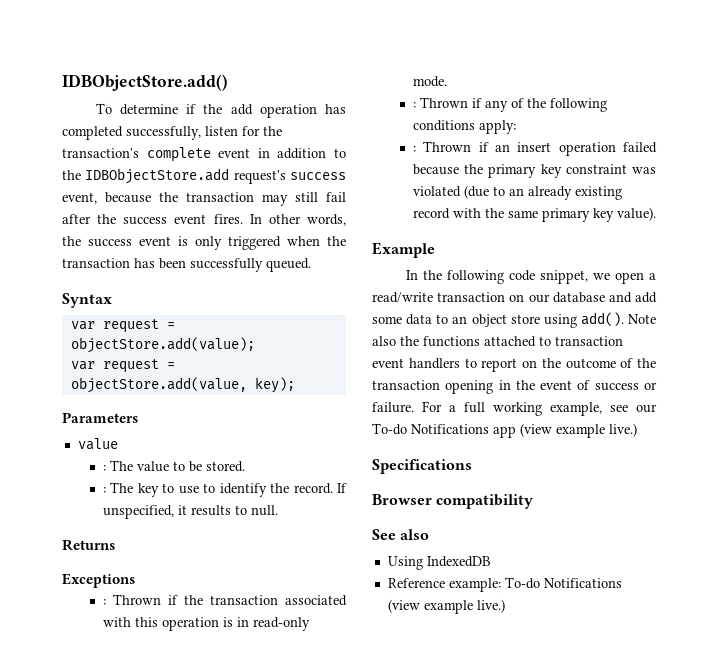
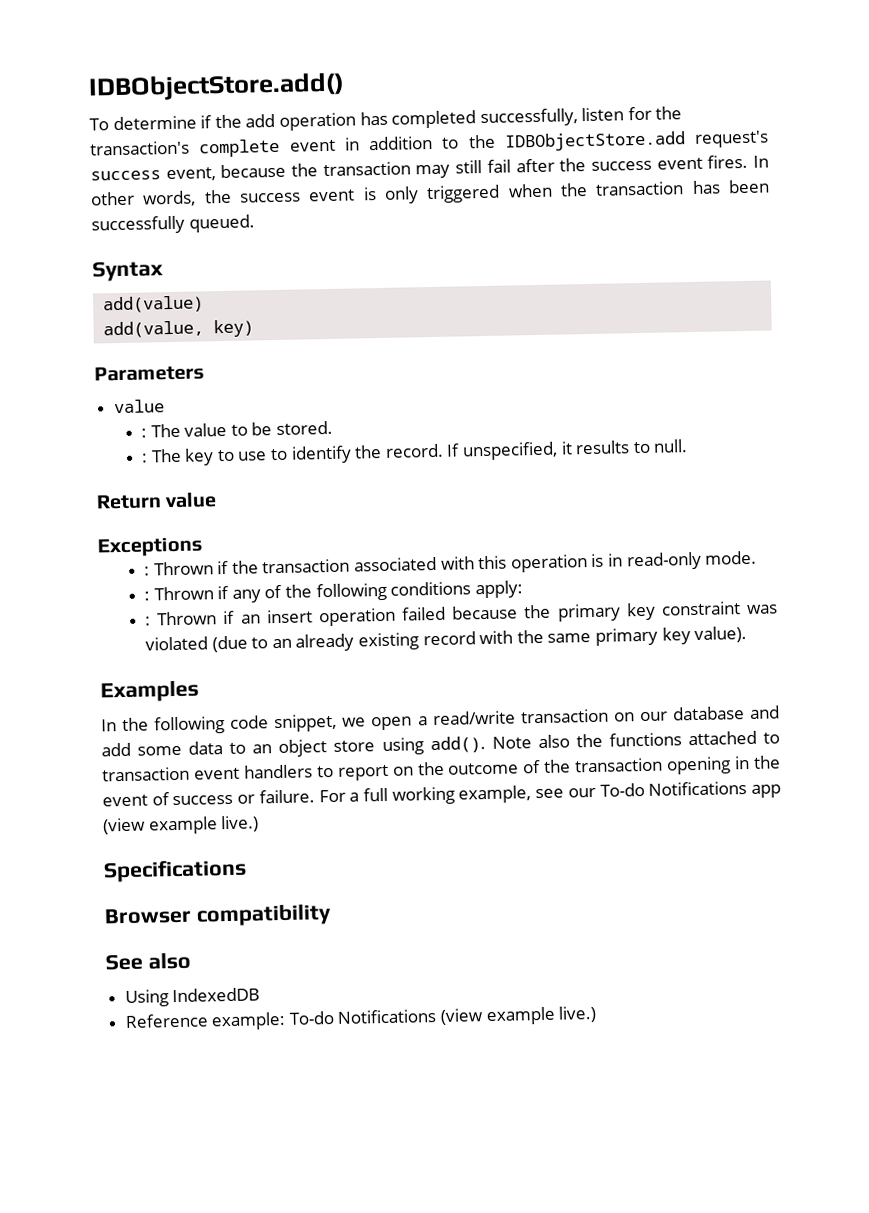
[70,319,175,333] [70,337,255,353] [70,359,175,373] [70,377,295,393] var request = objectStore.add(value); // var request = objectStore.add(value, key); -> [103,295,205,314] [103,319,255,339] add(value) // add(value, key)
[62,539,115,551] Returns -> [96,492,218,510] Return value
[372,242,435,258] Example -> [100,679,199,703] Examples

